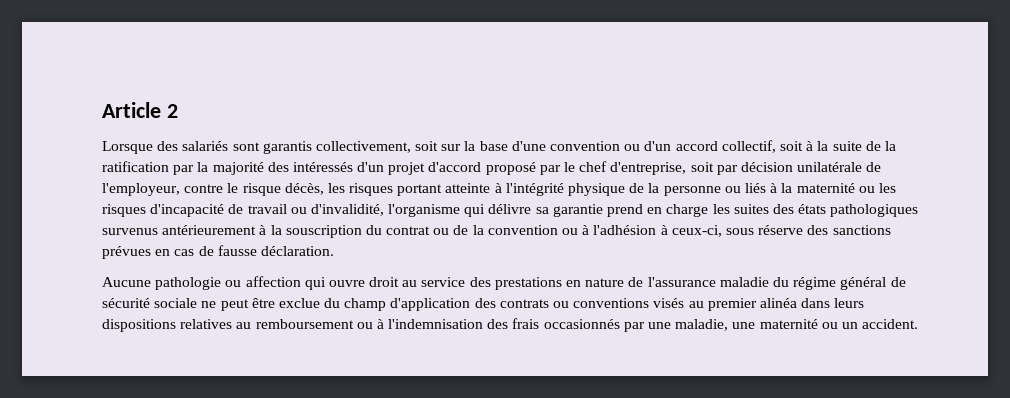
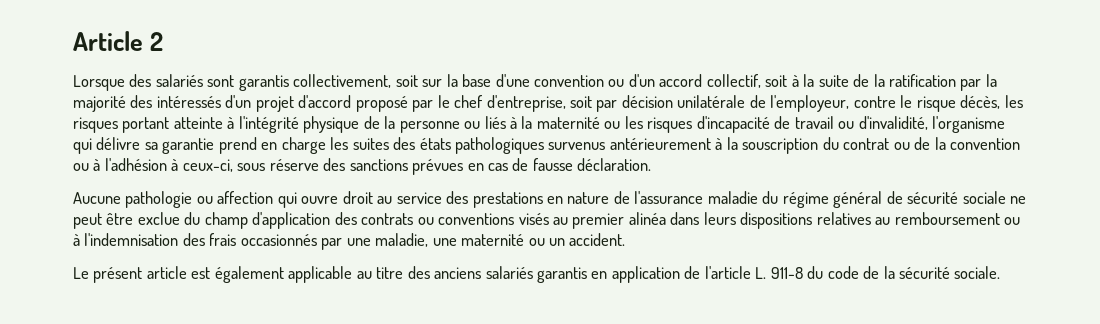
(919, 324) none -> [73,266,1001,283] // Le présent article est également applicable au titre des anciens salariés garantis en application de l'article L. 911-8 du code de la sécurité sociale.

